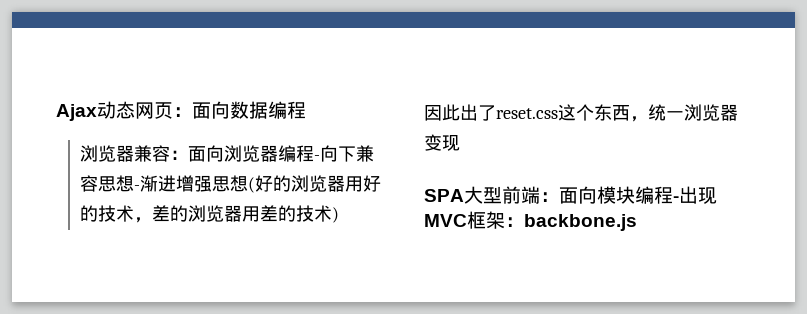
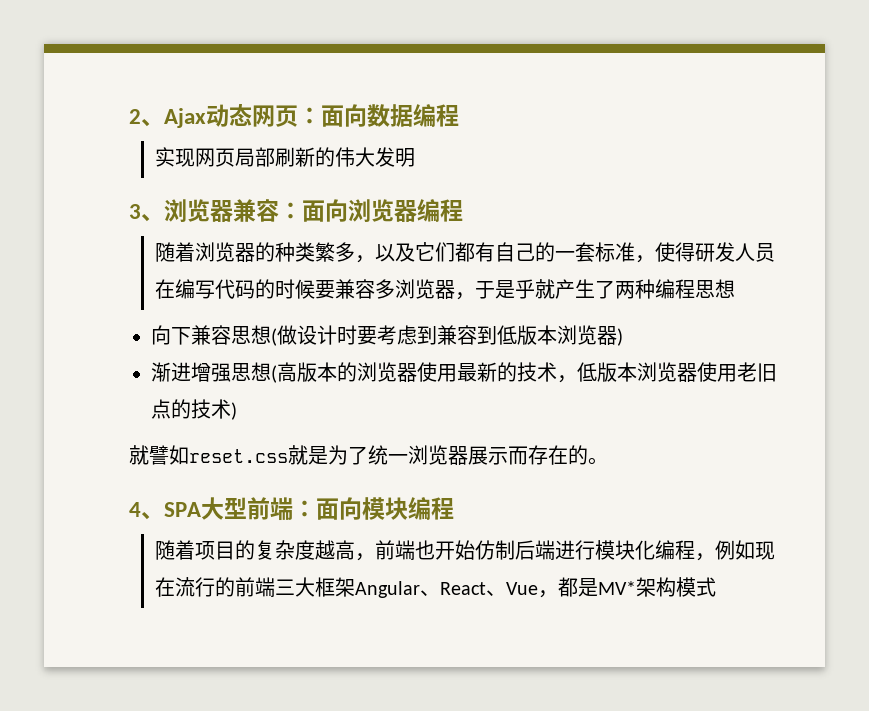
(56, 112) none -> [129,109,164,127] 2、
(306, 110) none -> [154,147,415,167] [129,204,164,222] 实现网页局部刷新的伟大发明 // 3、
[314,145,375,162] [80,175,141,192] -向下兼容思想- -> [154,242,775,263] [154,279,735,300] [151,325,623,346] // 随着浏览器的种类繁多，以及它们都有自己的一套标准，使得研发人员在编写代码的时候要兼容多浏览器，于是乎就产生了两种编程思想 // 向下兼容思想(做设计时要考虑到兼容到低版本浏览器) //
[255,175,382,192] [80,205,340,223] [424,104,738,122] [424,134,460,151] 好的浏览器用好的技术，差的浏览器用差的技术) // 因此出了reset.css这个东西，统一浏览器变现 // -> [277,362,777,383] [151,399,237,420] [129,445,608,465] [129,502,164,520] 高版本的浏览器使用最新的技术，低版本浏览器使用老旧点的技术) // 就譬如reset.css就是为了统一浏览器展示而存在的。 // 4、
[673,186,717,204] [424,211,637,231] -出现MVC框架：backbone.js -> [154,540,775,561] [154,577,716,598] // 随着项目的复杂度越高，前端也开始仿制后端进行模块化编程，例如现在流行的前端三大框架Angular、React、Vue，都是MV*架构模式

